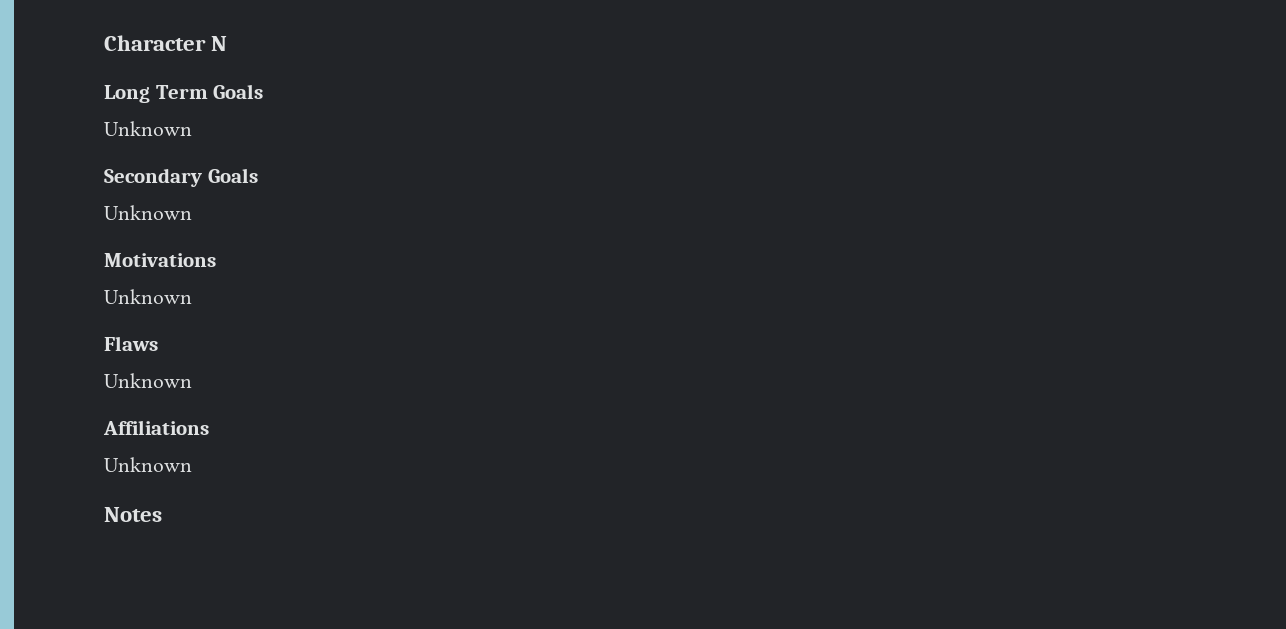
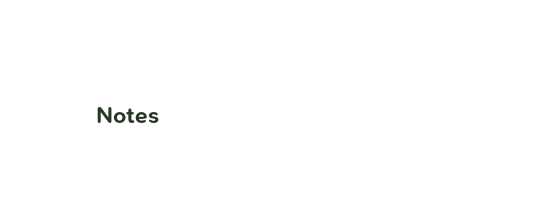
[104,35,228,51] [104,84,264,103] [104,121,192,136] [104,168,258,187] [104,205,192,220] [104,253,216,267] [104,289,192,304] [104,336,158,351] [104,373,192,388] [103,420,209,435] [104,457,192,472] Character N // Long Term Goals // Unknown // Secondary Goals // Unknown // Motivations // Unknown // Flaws // Unknown // Affiliations // Unknown // -> (96, 115) none

